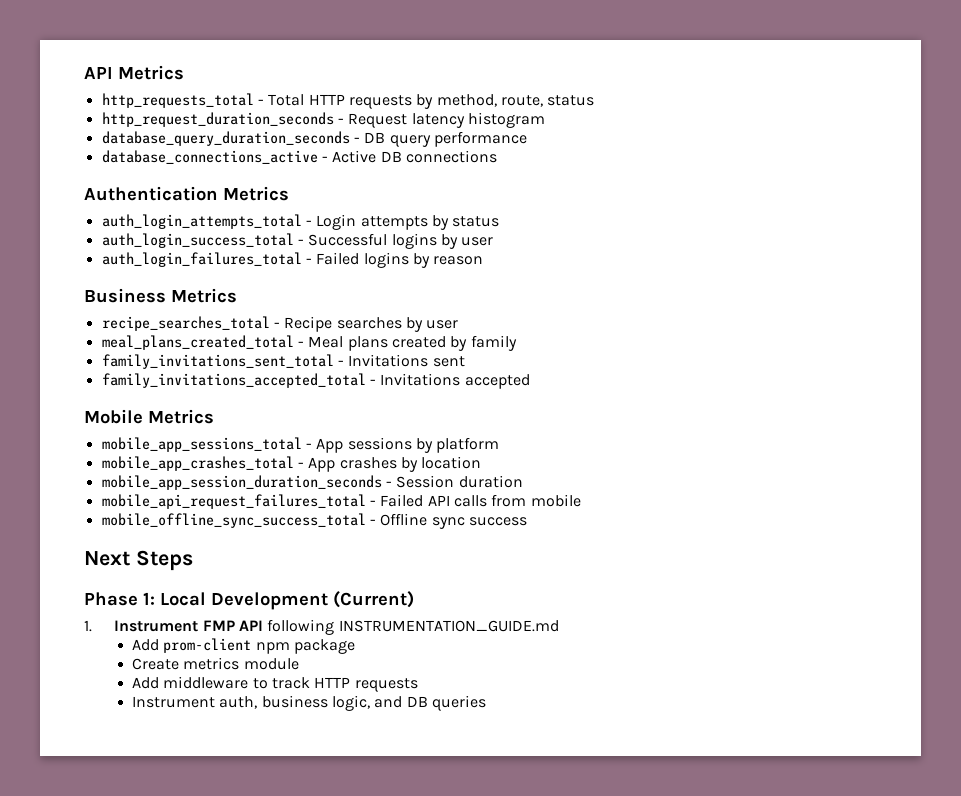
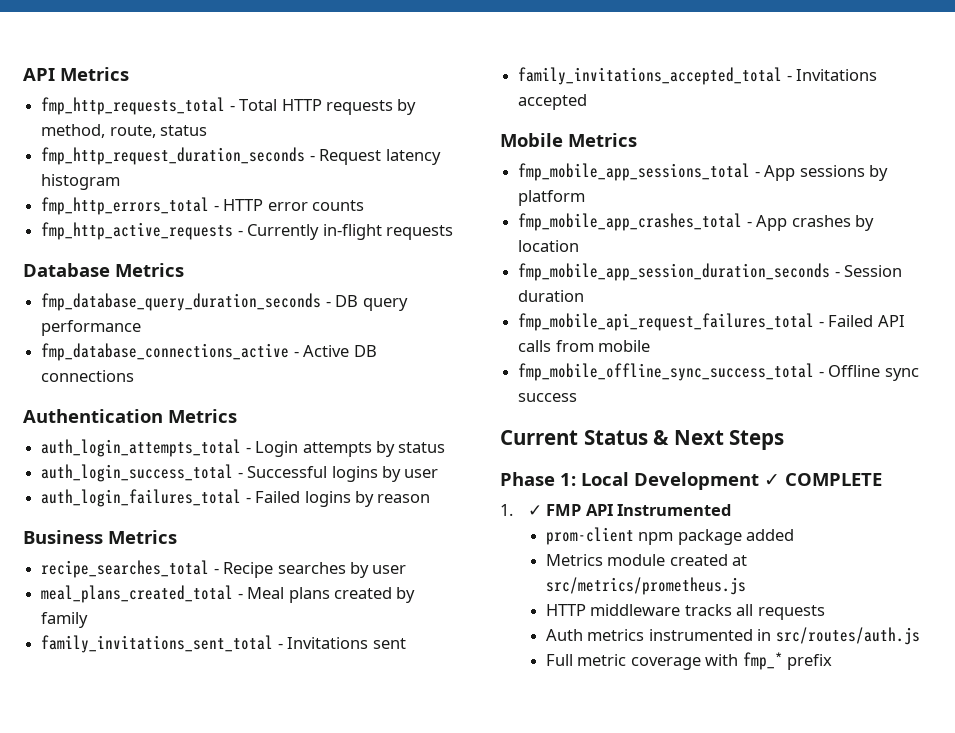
[101,93,254,108] http_requests_total -> [41,97,226,115] fmp_http_requests_total
[101,112,334,127] http_request_duration_seconds -> [41,147,306,165] fmp_http_request_duration_seconds
[101,131,350,146] database_query_duration_seconds -> [41,197,364,215] [41,222,453,240] [23,263,184,277] [41,293,322,311] fmp_http_errors_total - HTTP error counts // fmp_http_active_requests - Currently in-flight requests // Database Metrics // fmp_database_query_duration_seconds
[101,150,318,164] database_connections_active -> [41,343,290,361] fmp_database_connections_active
[101,437,302,452] mobile_app_sessions_total -> [518,163,751,181] fmp_mobile_app_sessions_total
[101,456,294,471] mobile_app_crashes_total -> [518,213,743,231] fmp_mobile_app_crashes_total
[101,475,382,490] mobile_app_session_duration_seconds -> [518,263,831,281] fmp_mobile_app_session_duration_seconds
[101,494,366,509] mobile_api_request_failures_total -> [518,313,815,331] fmp_mobile_api_request_failures_total
[101,513,366,528] mobile_offline_sync_success_total -> [518,363,815,381] fmp_mobile_offline_sync_success_total
(527, 521) none -> [500,430,670,445] Current Status &
[333,591,414,608] (Current) -> [764,473,882,486] ✓ COMPLETE
[114,620,199,632] Instrument -> [527,505,542,516] ✓
[267,619,559,635] [131,639,159,651] following INSTRUMENTATION_GUIDE.md // Add -> [617,504,732,516] Instrumented //
[131,657,240,670] // Create metrics -> [746,529,795,541] [545,554,603,566] added // Metrics
[131,676,418,692] [131,695,486,711] // Add middleware to track HTTP requests // Instrument auth, business logic, and DB queries -> [669,554,748,566] [545,577,746,595] [545,604,825,620] [545,627,920,645] [545,652,833,670] created at src/metrics/prometheus.js // HTTP middleware tracks all requests // Auth metrics instrumented in src/routes/auth.js // Full metric coverage with fmp_* prefix

